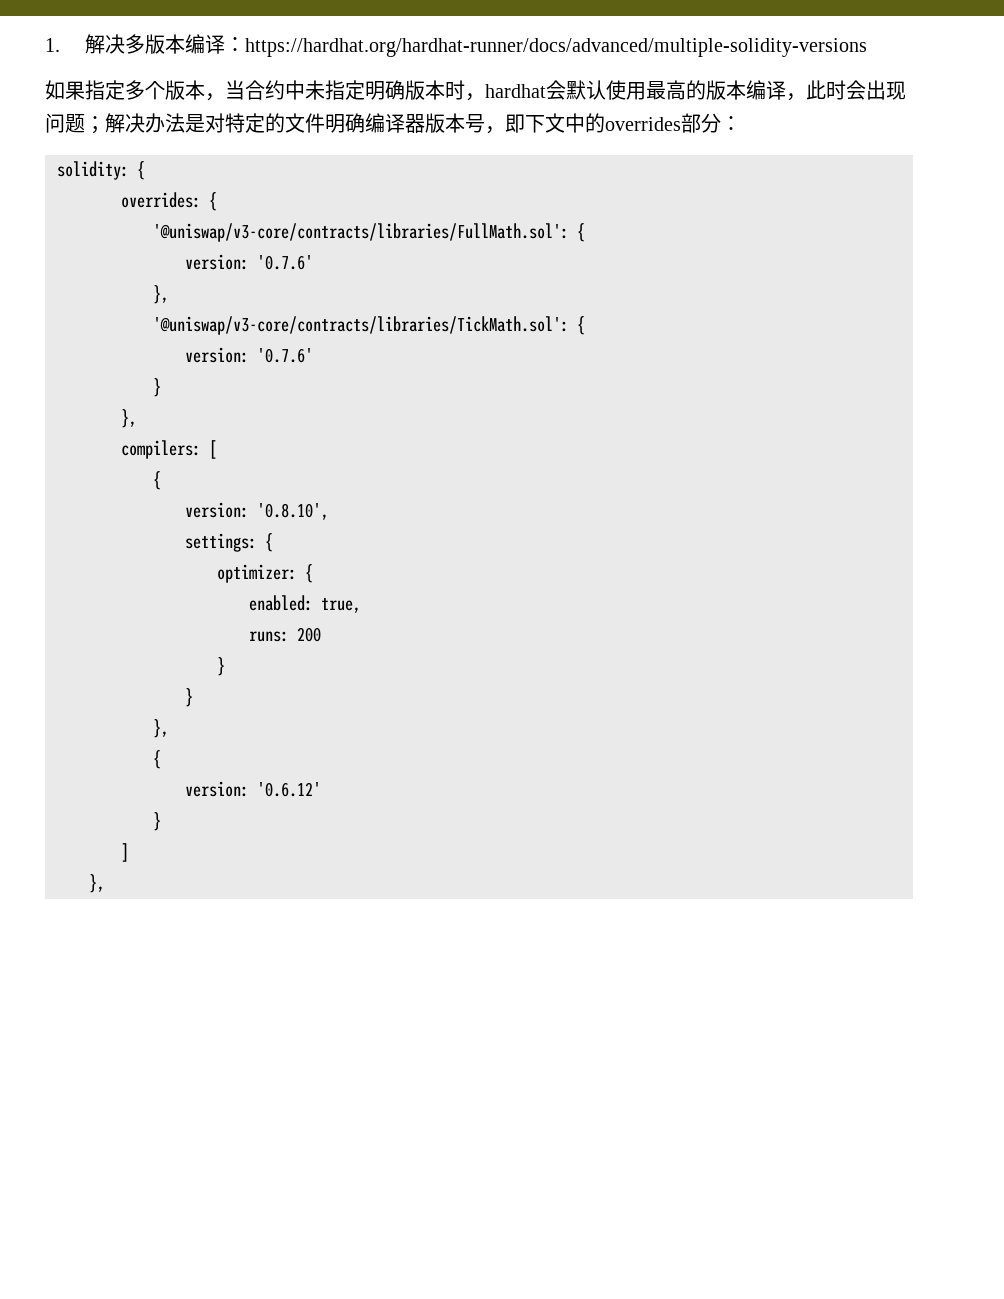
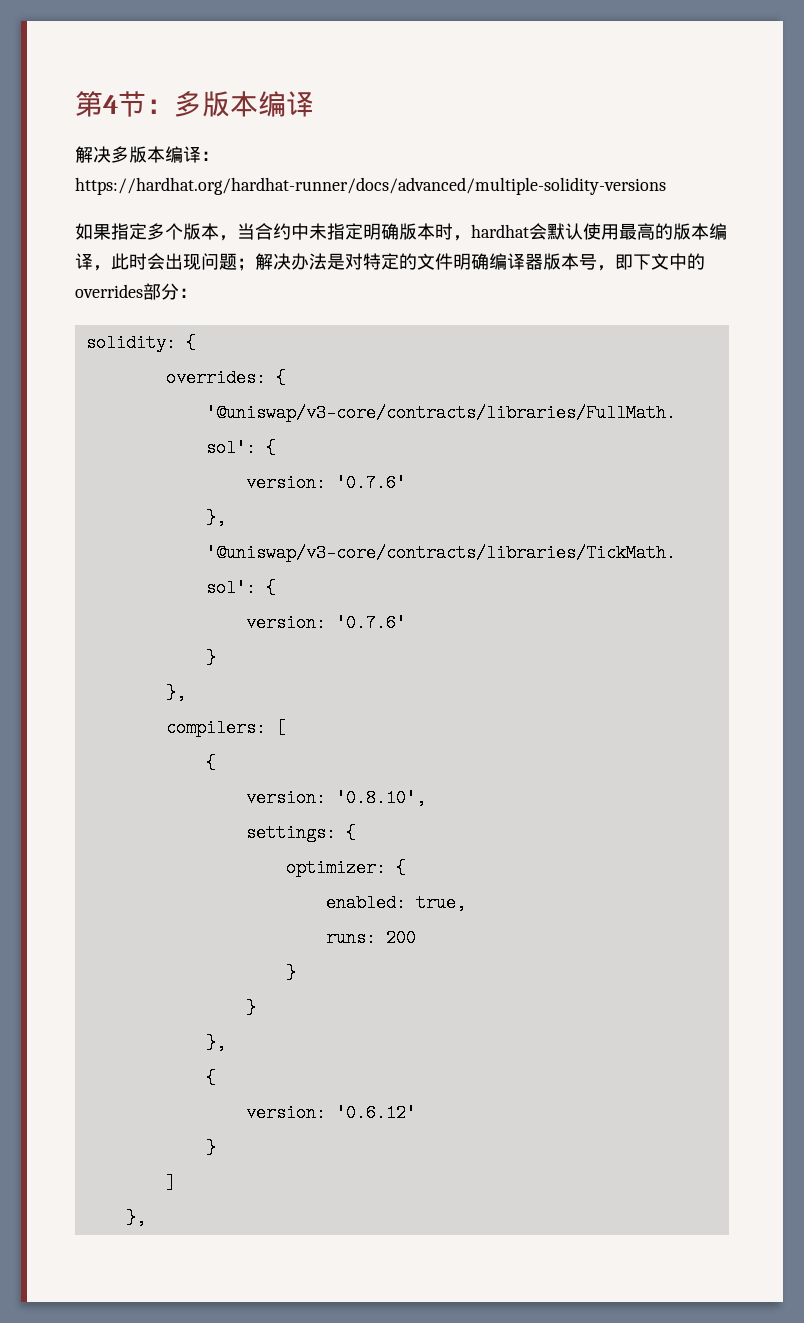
[45,38,60,52] 1. -> [75,91,314,117] 第4节：多版本编译 //

